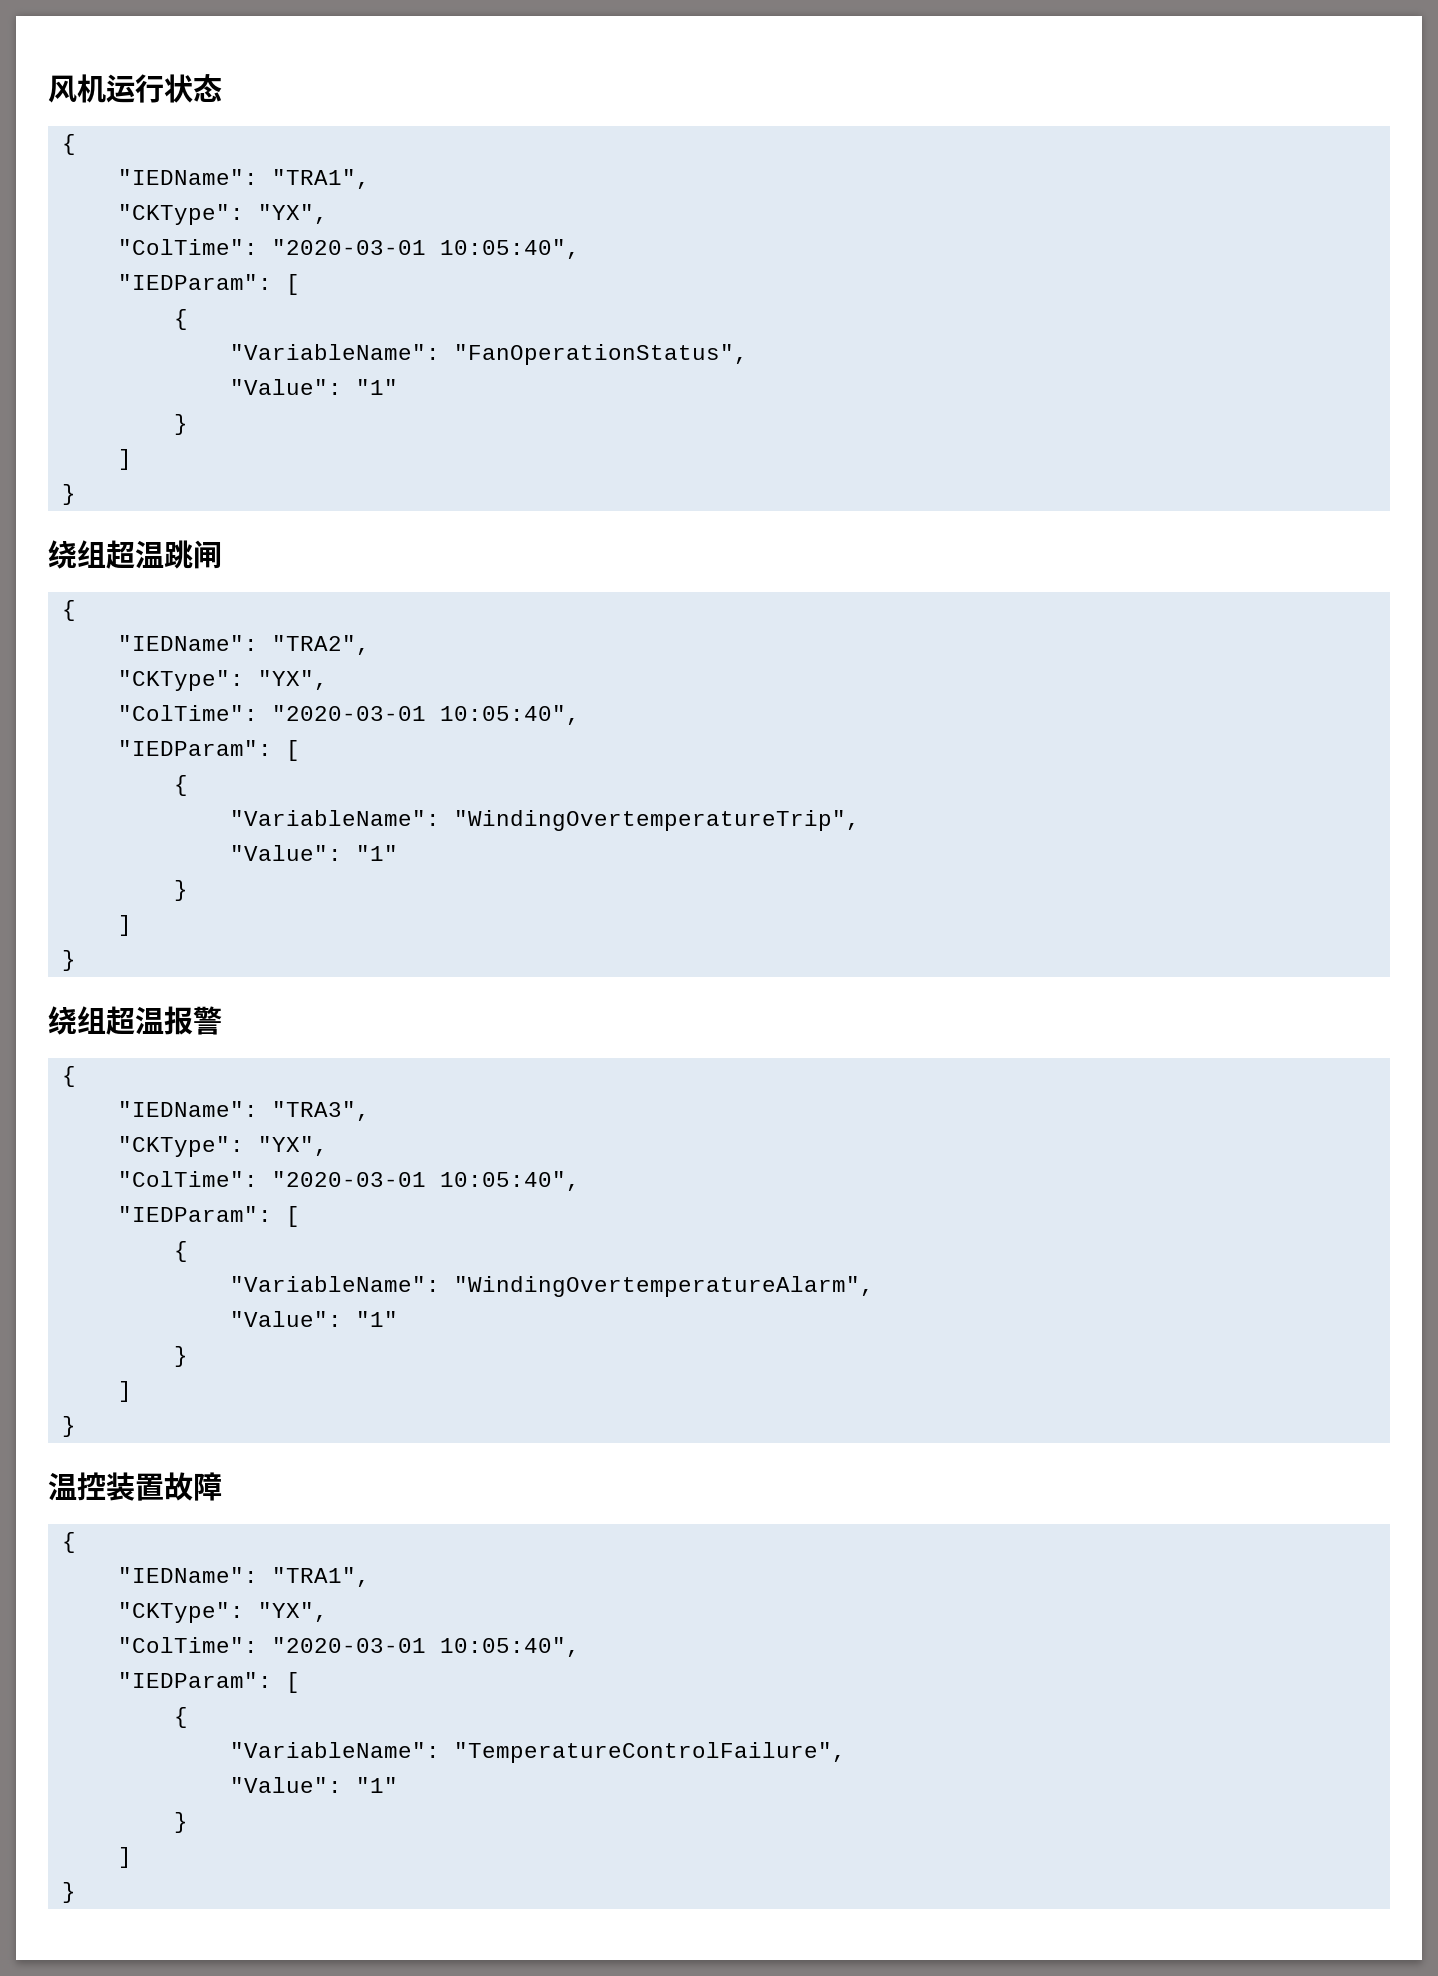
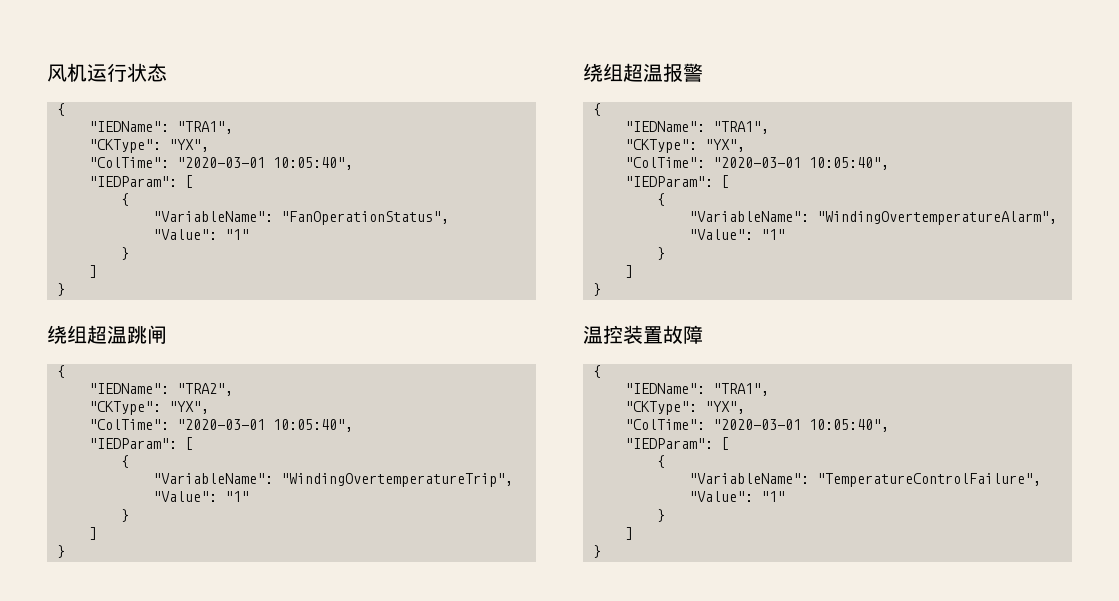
[271,1101,370,1121] "TRA3", -> [712,121,769,134] "TRA1",

